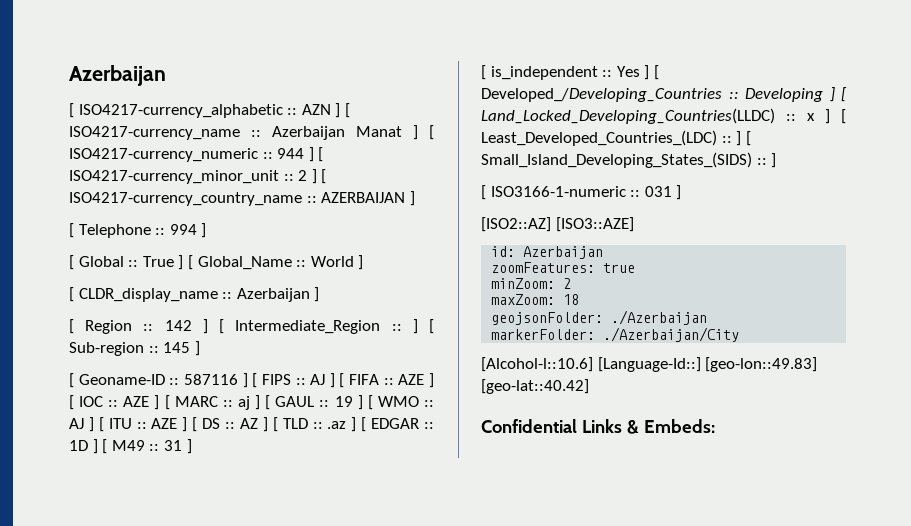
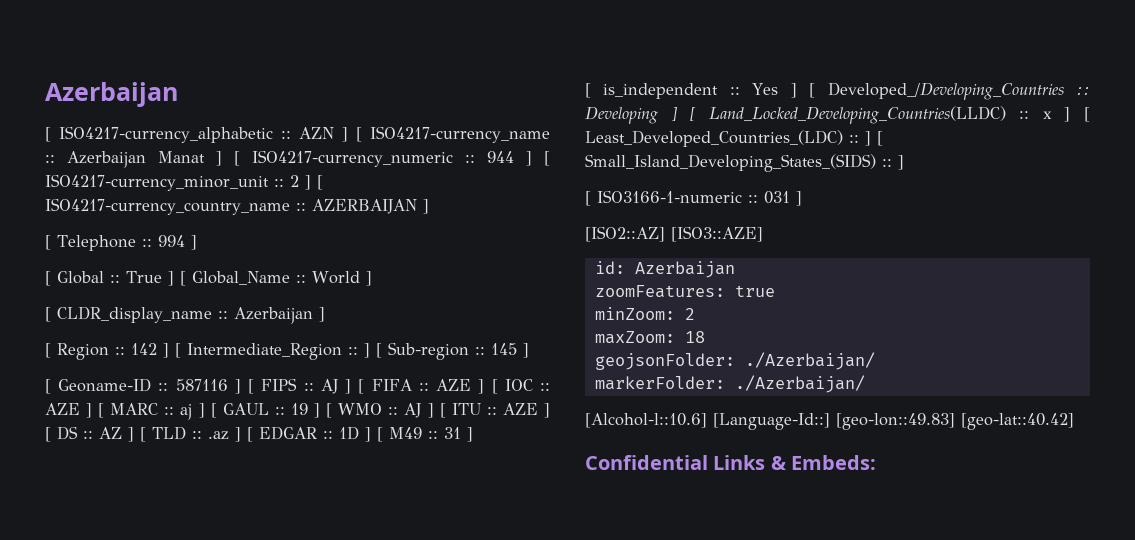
[611,310,708,325] ./Azerbaijan -> [744,352,875,370] ./Azerbaijan/
[603,327,740,342] ./Azerbaijan/City -> [734,375,865,393] ./Azerbaijan/

